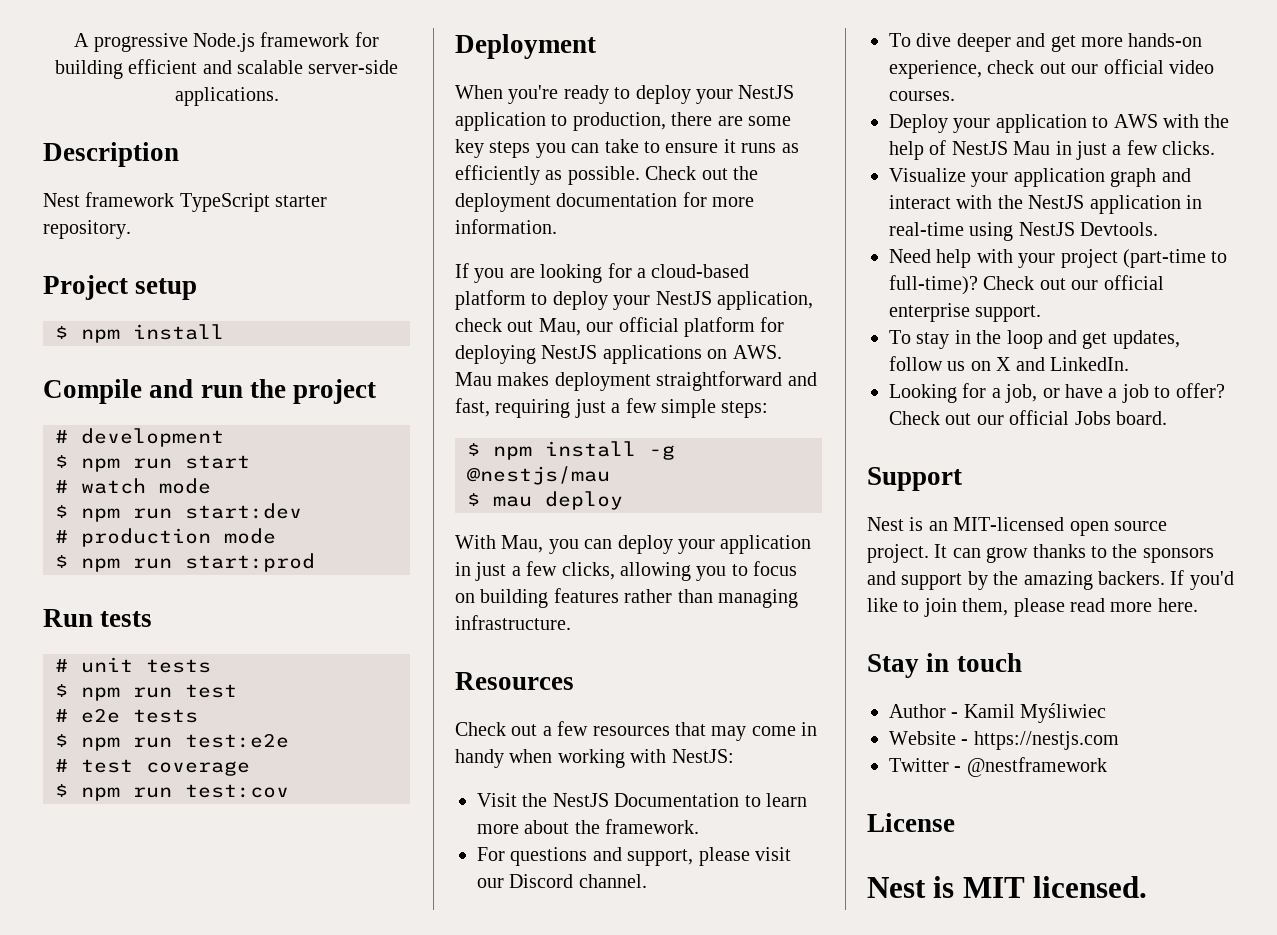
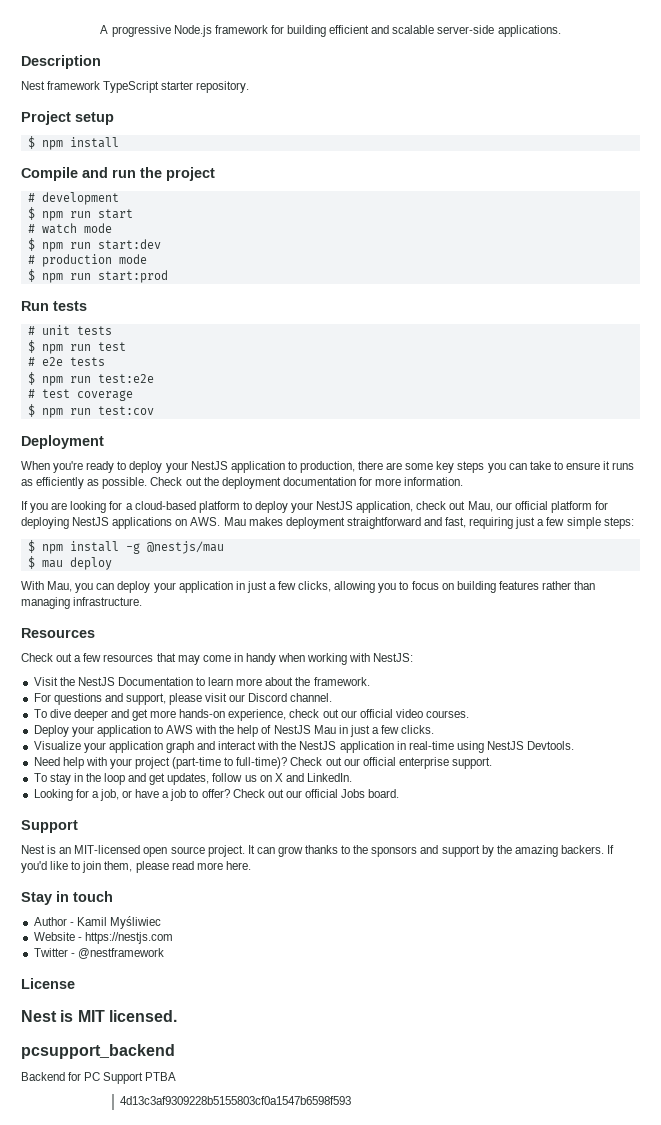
(1148, 887) none -> [21,1044,175,1059] [21,1072,177,1084] [119,1096,351,1105] // pcsupport_backend // Backend for PC Support PTBA // 4d13c3af9309228b5155803cf0a1547b6598f593

